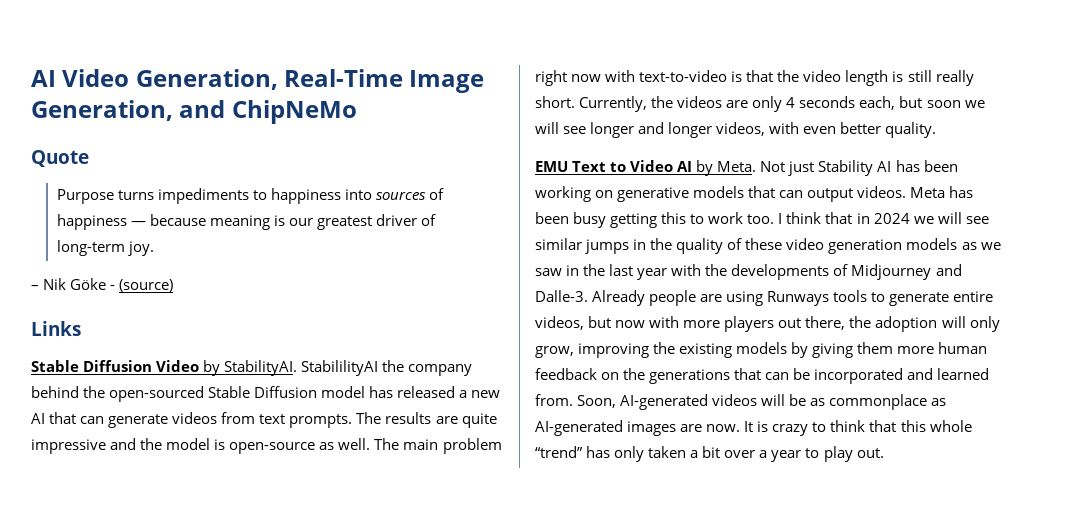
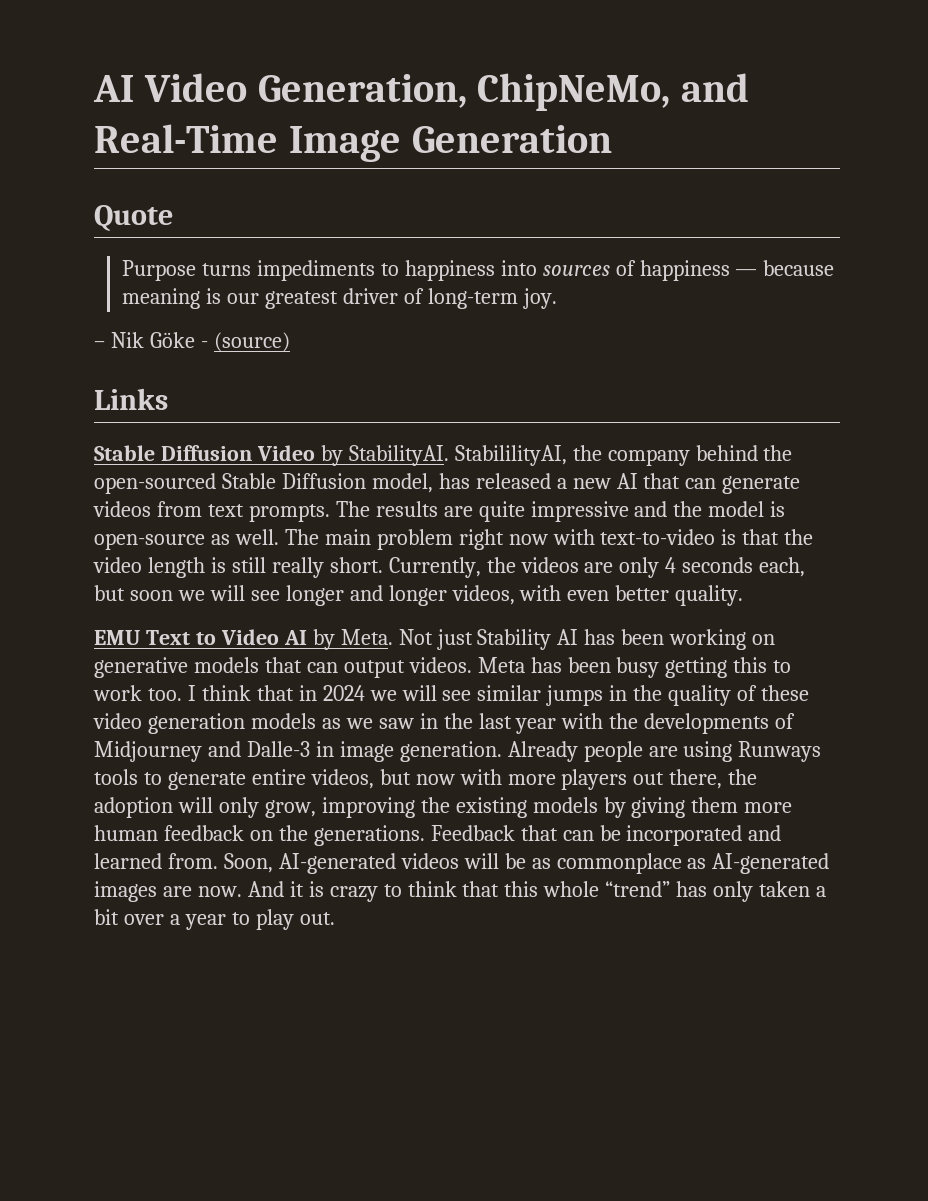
[284,69,485,93] [31,100,357,124] Real-Time Image Generation, and ChipNeMo -> [477,73,750,111] [94,124,612,162] ChipNeMo, and Real-Time Image Generation
[301,360,379,376] StabililityAI -> [454,445,567,466] StabililityAI,
[321,386,366,398] model -> [371,473,433,493] model,
[535,290,588,302] Dalle-3. -> [246,741,502,762] Dalle-3 in image generation.
[649,369,731,384] generations -> [313,825,515,846] generations. Feedback
[744,421,754,432] It -> [247,881,304,897] And it

